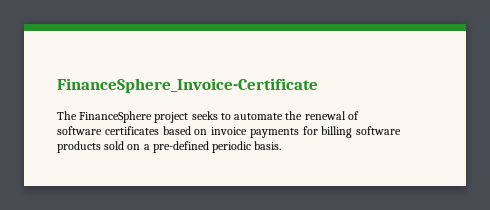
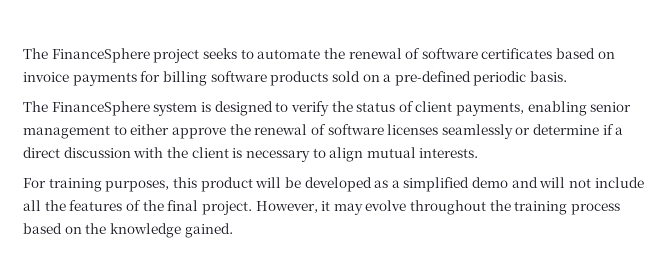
[57,78,318,93] FinanceSphere_Invoice-Certificate // -> (23, 53) none
(282, 145) none -> [23,101,632,116] [23,124,624,139] [23,147,479,162] [23,177,644,192] [23,200,621,215] [23,223,233,238] // The FinanceSphere system is designed to verify the status of client payments, enabling senior management to either approve the renewal of software licenses seamlessly or determine if a direct discussion with the client is necessary to align mutual interests. // For training purposes, this product will be developed as a simplified demo and will not include all the features of the final project. However, it may evolve throughout the training process based on the knowledge gained.

